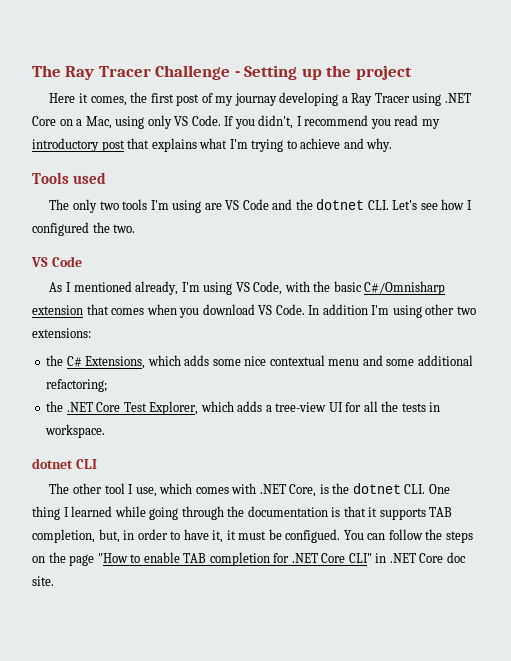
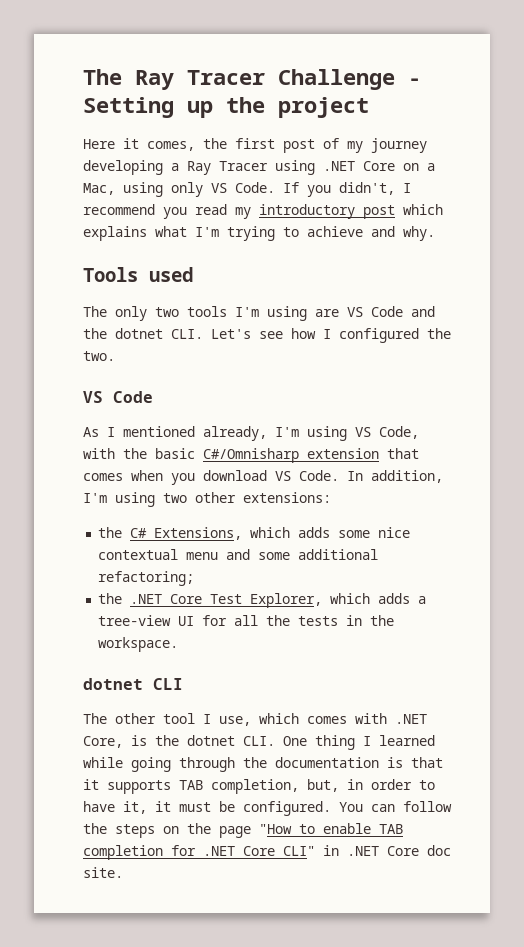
[234,93,277,106] journay -> [371,138,427,153] journey
[127,138,150,149] that -> [403,204,443,215] which
[322,304,476,318] addition I'm using other two -> [371,470,443,483] [83,492,236,507] addition, I'm using two other
(441, 407) none -> [370,615,395,626] the
[285,529,341,543] configued. -> [243,801,331,816] configured.

